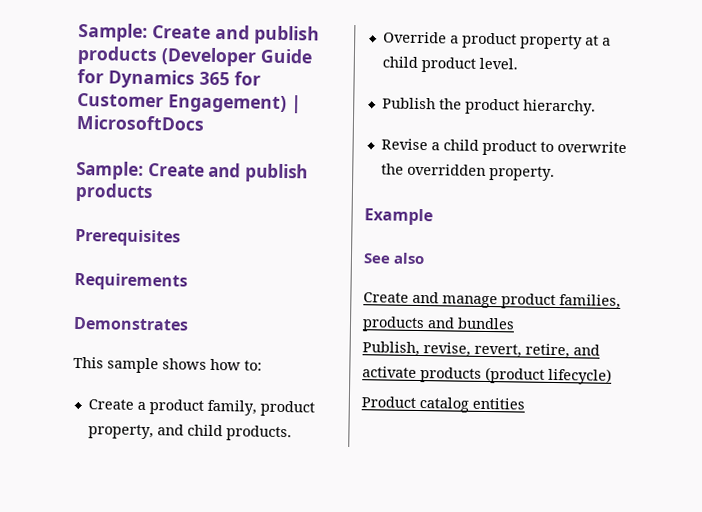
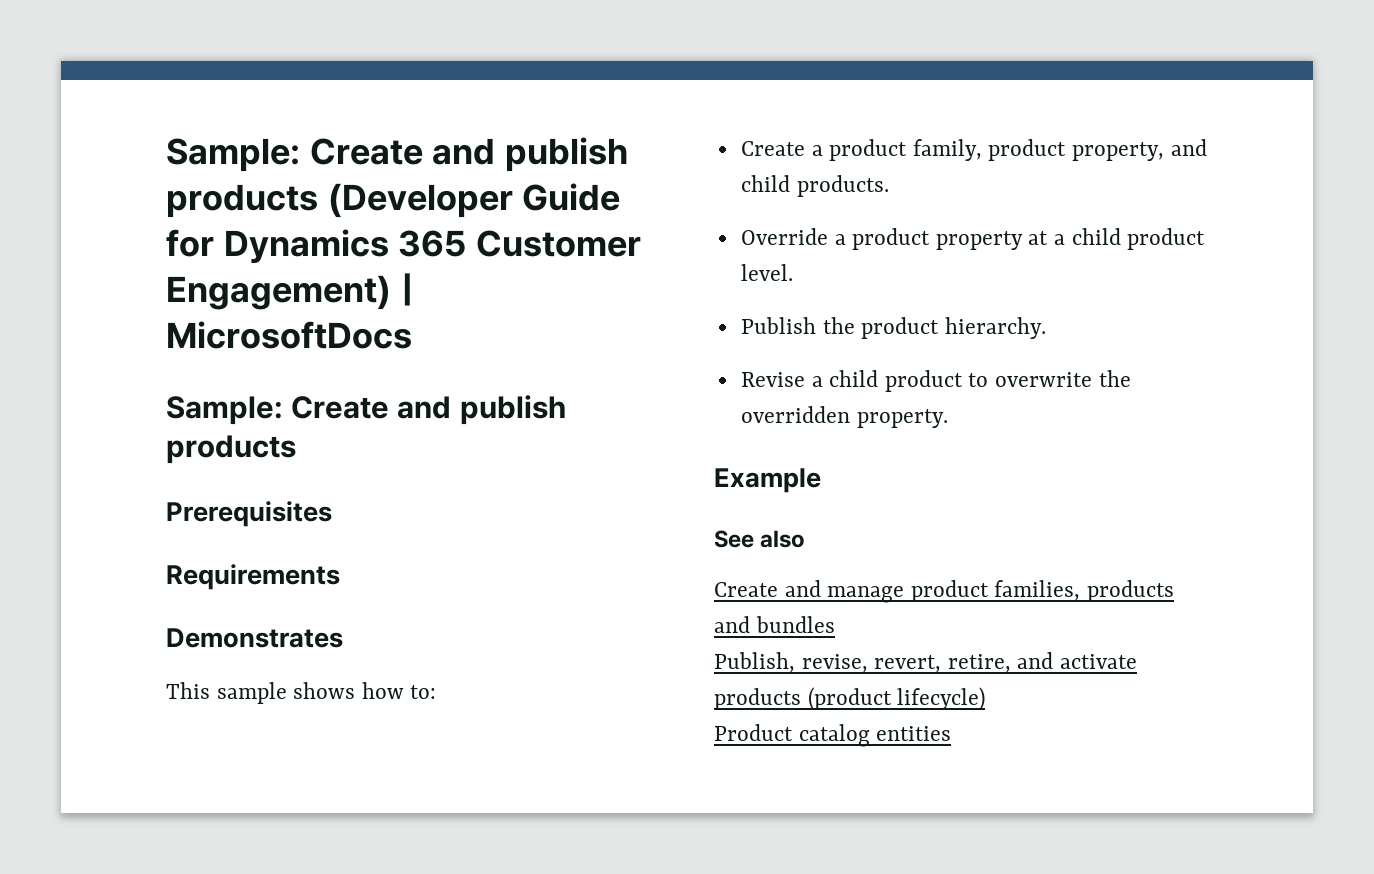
[234,71,261,86] for -> (467, 243) none

